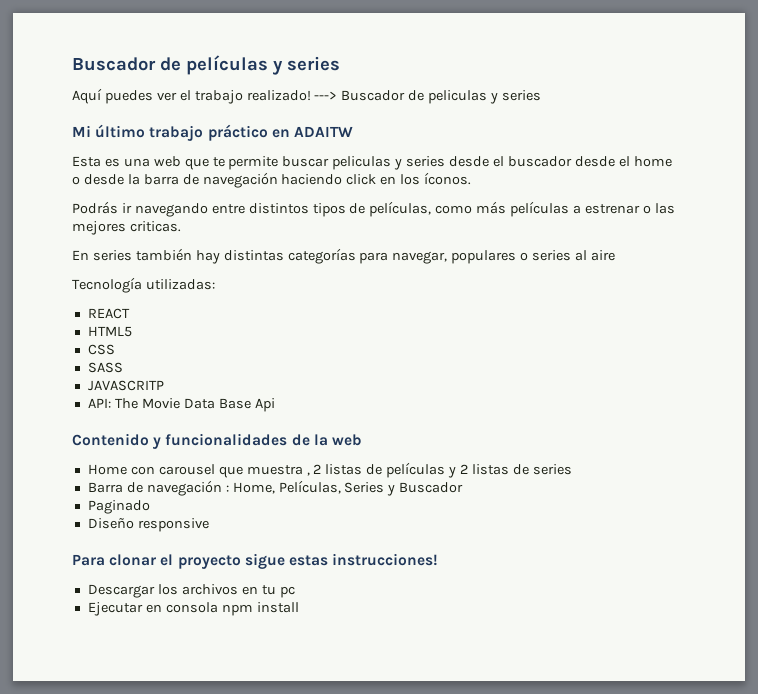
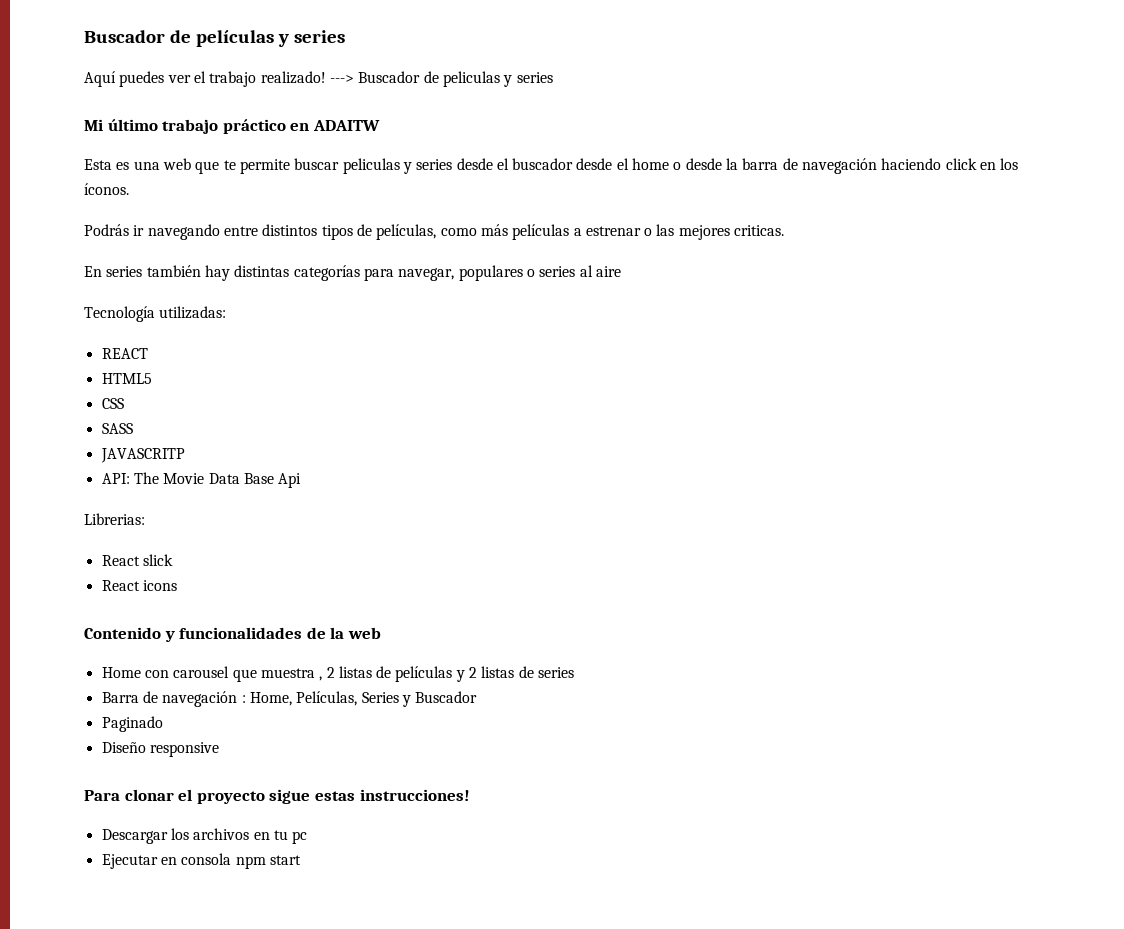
(275, 405) none -> [84,513,145,525] [101,554,173,566] [101,580,177,591] // Librerias: // React slick // React icons
[256,602,299,613] install -> [269,855,301,865] start

